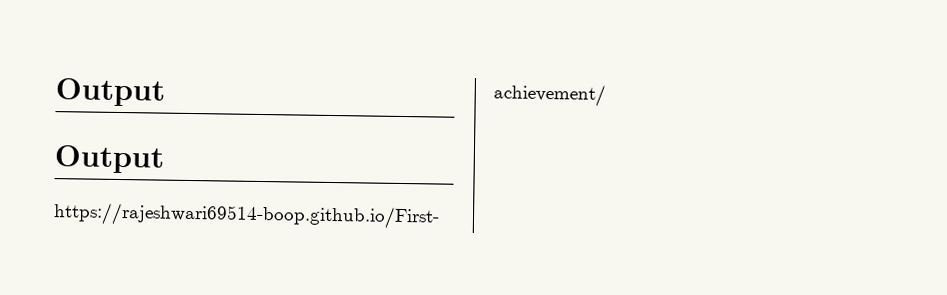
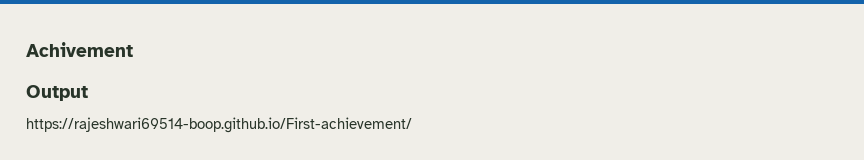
[55,78,165,107] Output -> [26,42,133,57] Achivement

